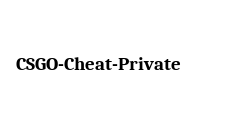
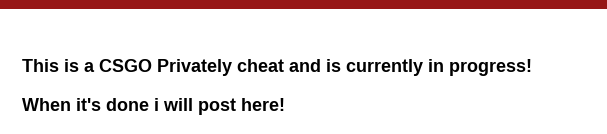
[16,57,181,70] CSGO-Cheat-Private -> [22,59,532,76] [22,98,285,115] This is a CSGO Privately cheat and is currently in progress! // When it's done i will post here!

